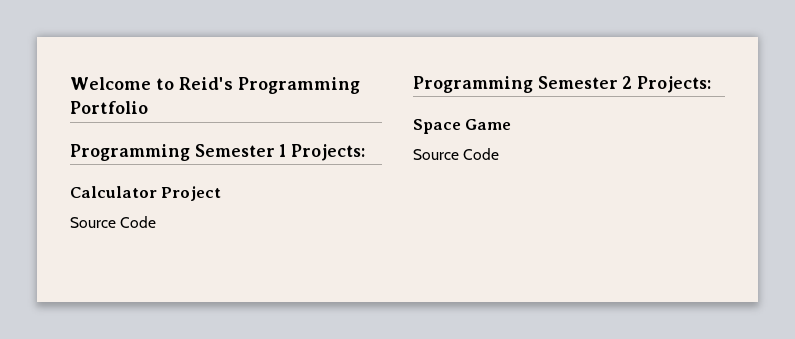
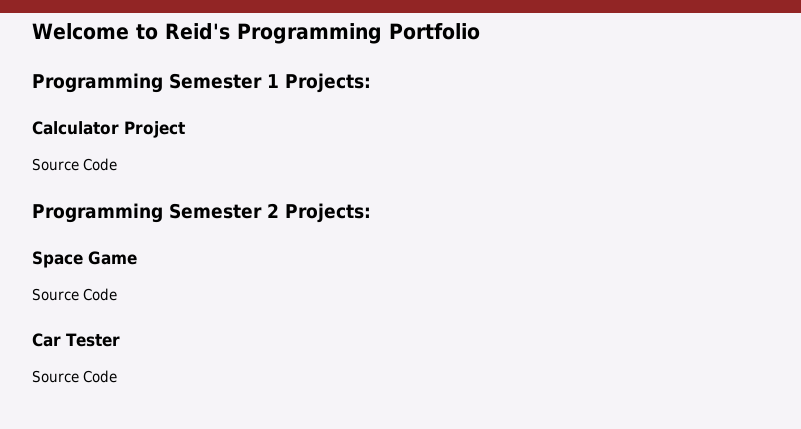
(500, 154) none -> [32,333,120,347] [32,370,118,383] // Car Tester // Source Code

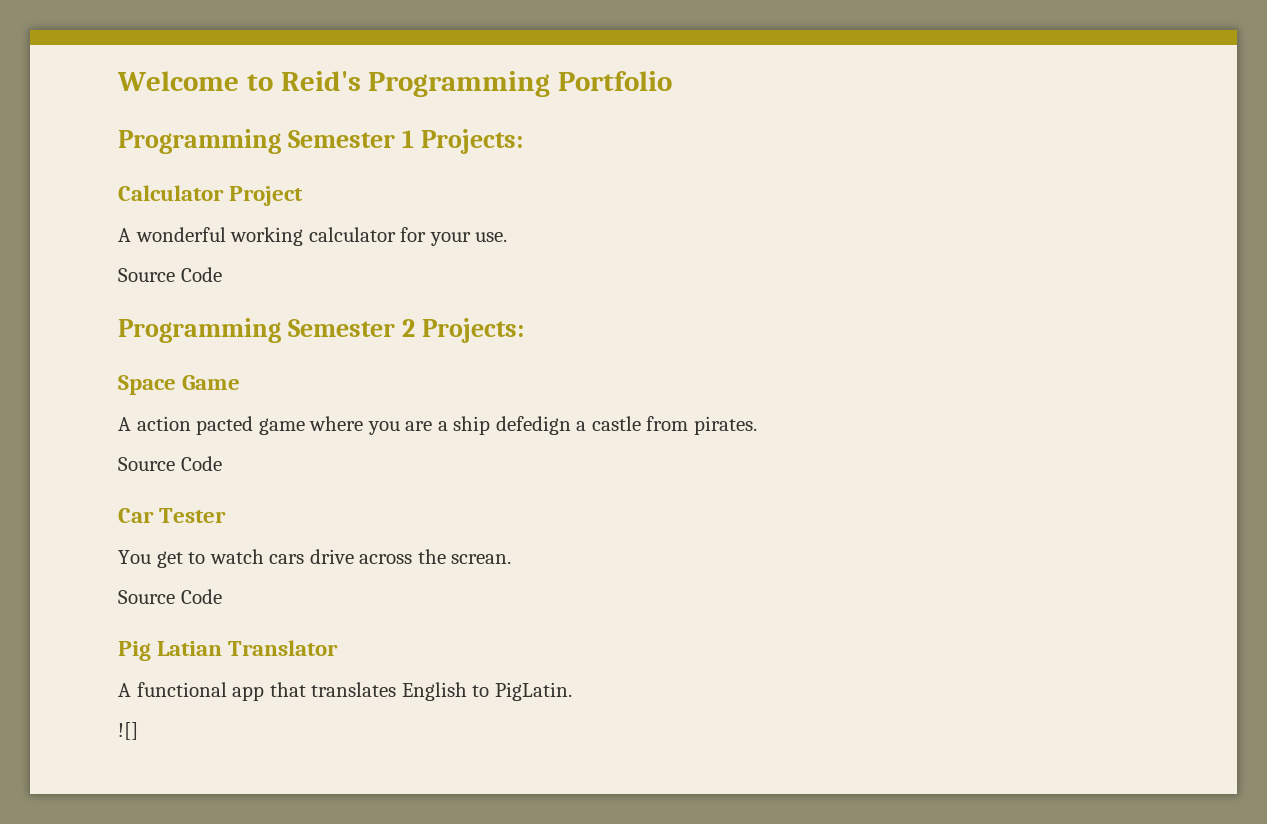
(185, 129) none -> [118,227,508,246] // A wonderful working calculator for your use.
[32,288,118,301] [32,333,120,347] [32,370,118,383] Source Code // Car Tester // Source Code -> [118,416,757,435] [118,456,222,471] [118,508,227,523] [118,549,512,568] [118,589,222,604] [118,640,339,661] [118,682,572,701] [118,722,138,740] A action pacted game where you are a ship defedign a castle from pirates. // Source Code // Car Tester // You get to watch cars drive across the screan. // Source Code // Pig Latian Translator // A functional app that translates English to PigLatin. // ![]

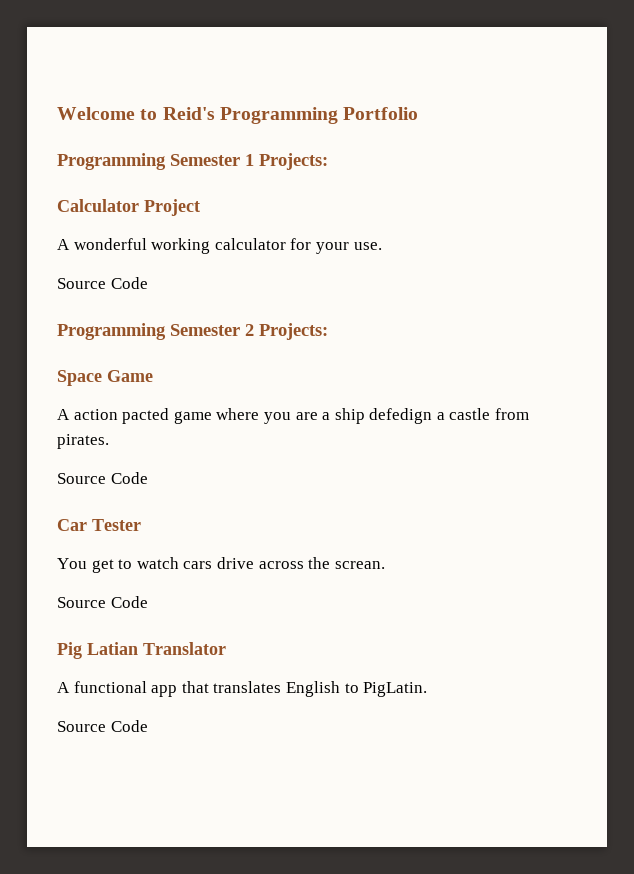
[118,722,138,740] ![] -> [57,720,148,732] Source Code

